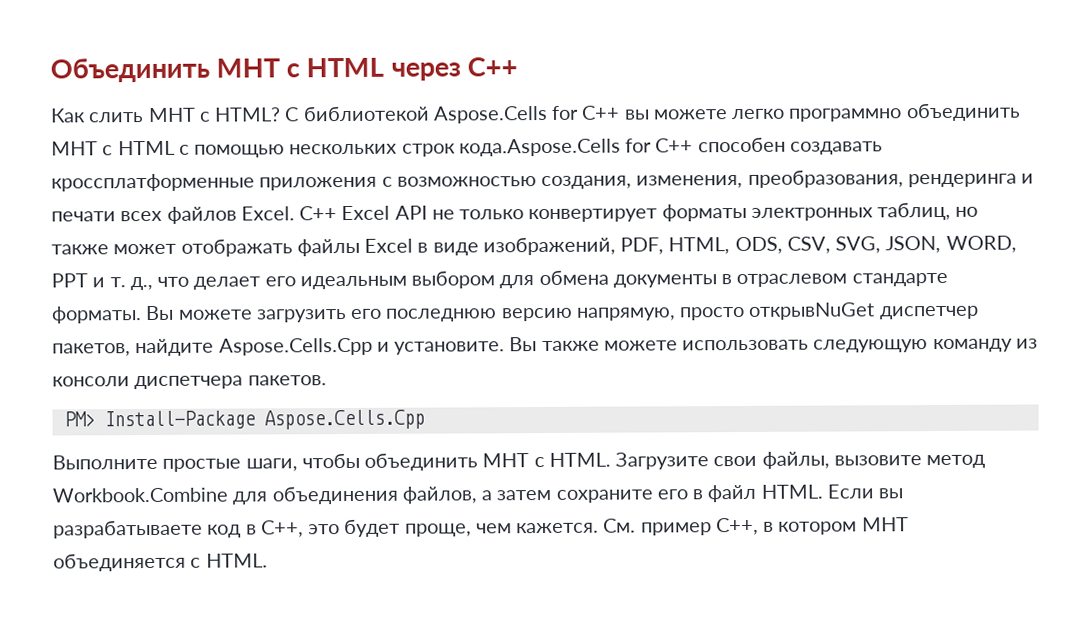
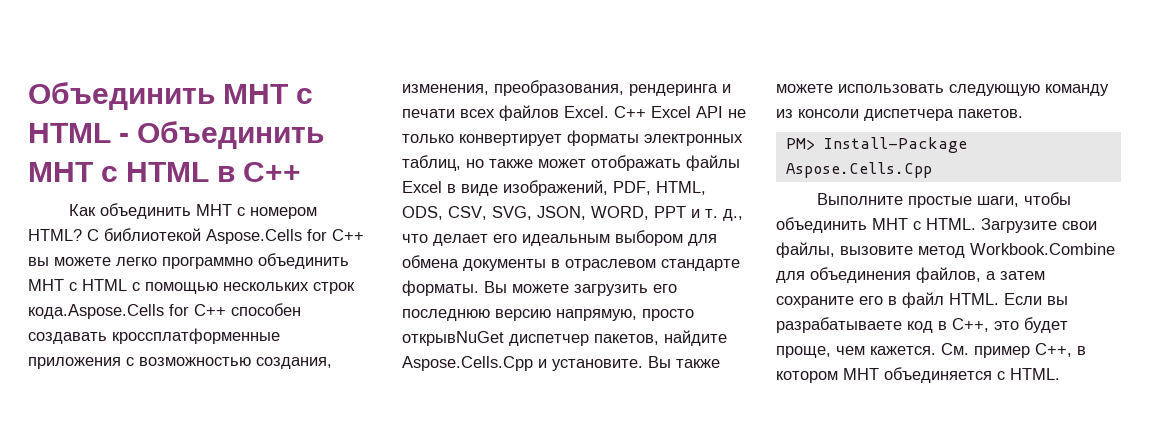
[50,57,461,83] Объединить MHT с HTML через -> [28,82,314,110] [28,121,325,149] [28,162,236,182] Объединить MHT с HTML - Объединить MHT с HTML в
[88,107,211,123] слить MHT с -> [100,203,318,219] объединить MHT с номером

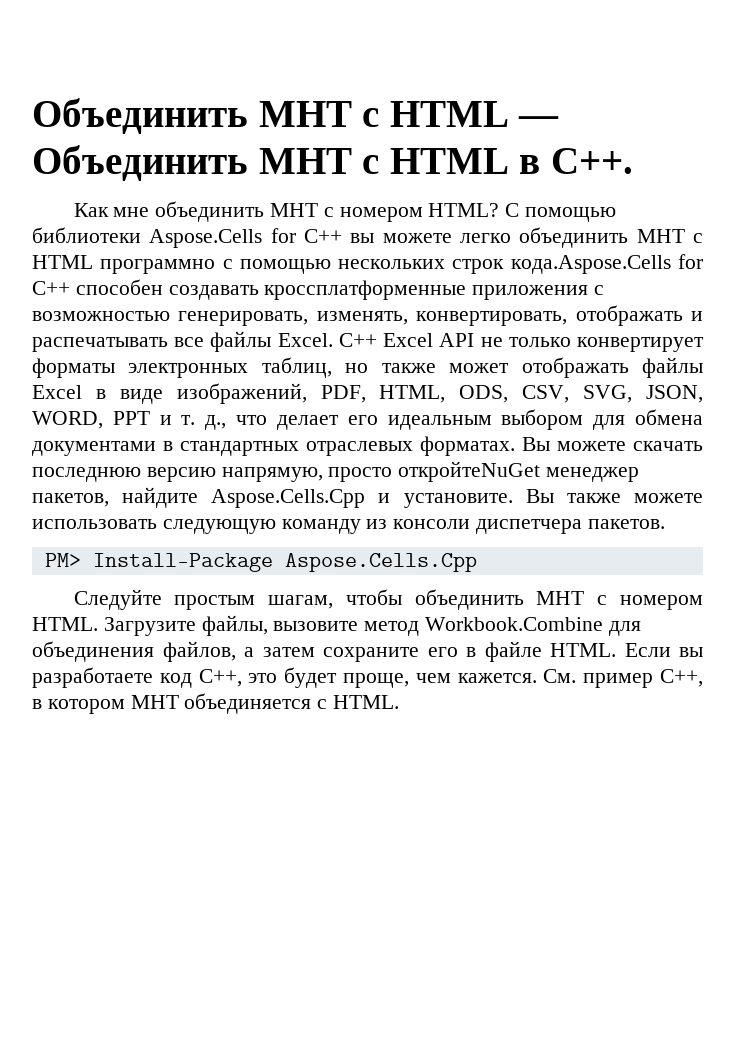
[28,82,314,110] [28,123,130,143] Объединить MHT с HTML - -> [32,98,560,134] Объединить MHT с HTML —
[243,162,302,182] C++ -> [550,148,633,174] C++.
(97, 210) none -> [113,207,150,217] мне
[104,228,201,241] библиотекой -> [525,207,617,222] [32,227,141,243] помощью библиотеки
[162,257,253,269] программно -> (511, 238) none
(127, 285) none -> [100,259,216,274] программно
[256,357,332,369] [402,80,731,96] [402,105,559,121] создания, изменения, преобразования, рендеринга и печати всех файлов -> [178,305,703,326] [32,331,272,352] генерировать, изменять, конвертировать, отображать и распечатывать все файлы
[463,259,740,271] [402,280,677,296] документы в отраслевом стандарте форматы. Вы можете загрузить его -> [32,436,703,456] документами в стандартных отраслевых форматах. Вы можете скачать
[402,331,589,346] открывNuGet диспетчер -> [398,461,640,482] откройтеNuGet менеджер
[817,193,1020,208] Выполните простые шаги, -> [73,589,334,610] Следуйте простым шагам,
(921, 225) none -> [620,595,703,610] номером
[1062,221,1097,230] свои -> (196, 626) none
[902,292,944,308] файл -> [484,641,542,662] файле
[776,317,947,333] разрабатываете код в -> [32,667,192,688] разработаете код

